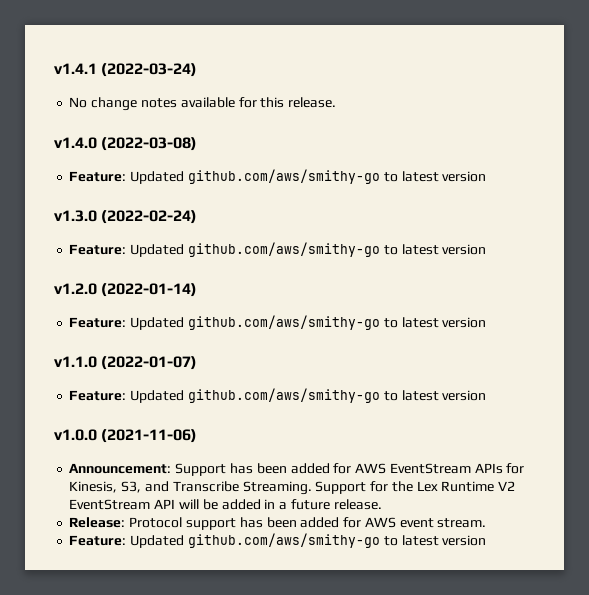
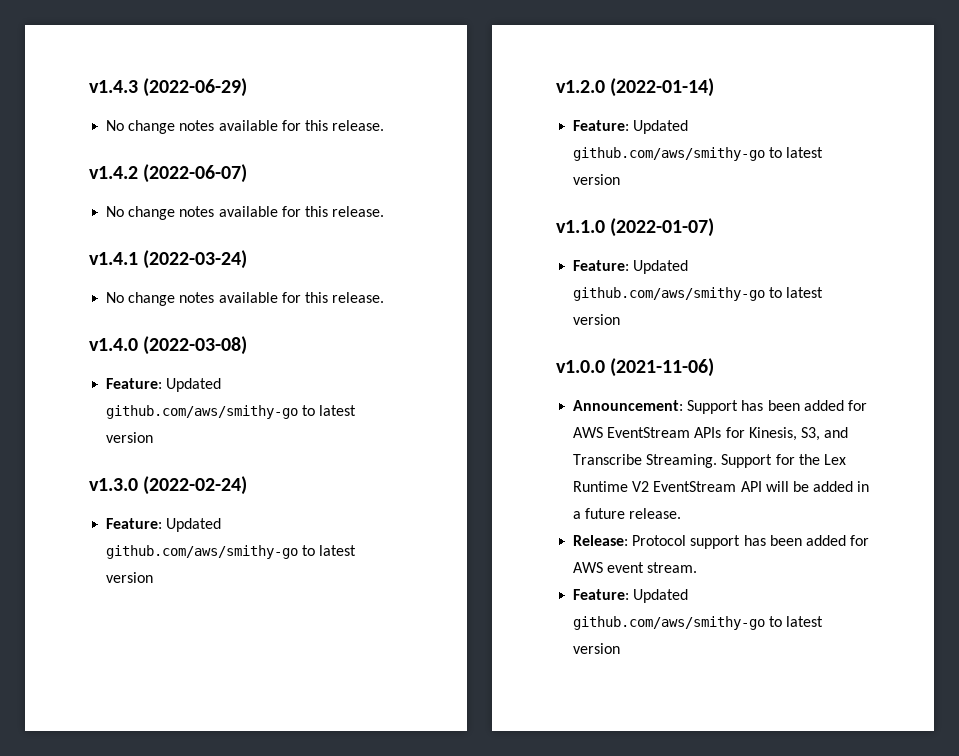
(54, 68) none -> [89,78,248,97] [106,120,385,134] [89,164,248,183] [106,206,385,220] v1.4.3 (2022-06-29) // No change notes available for this release. // v1.4.2 (2022-06-07) // No change notes available for this release. //

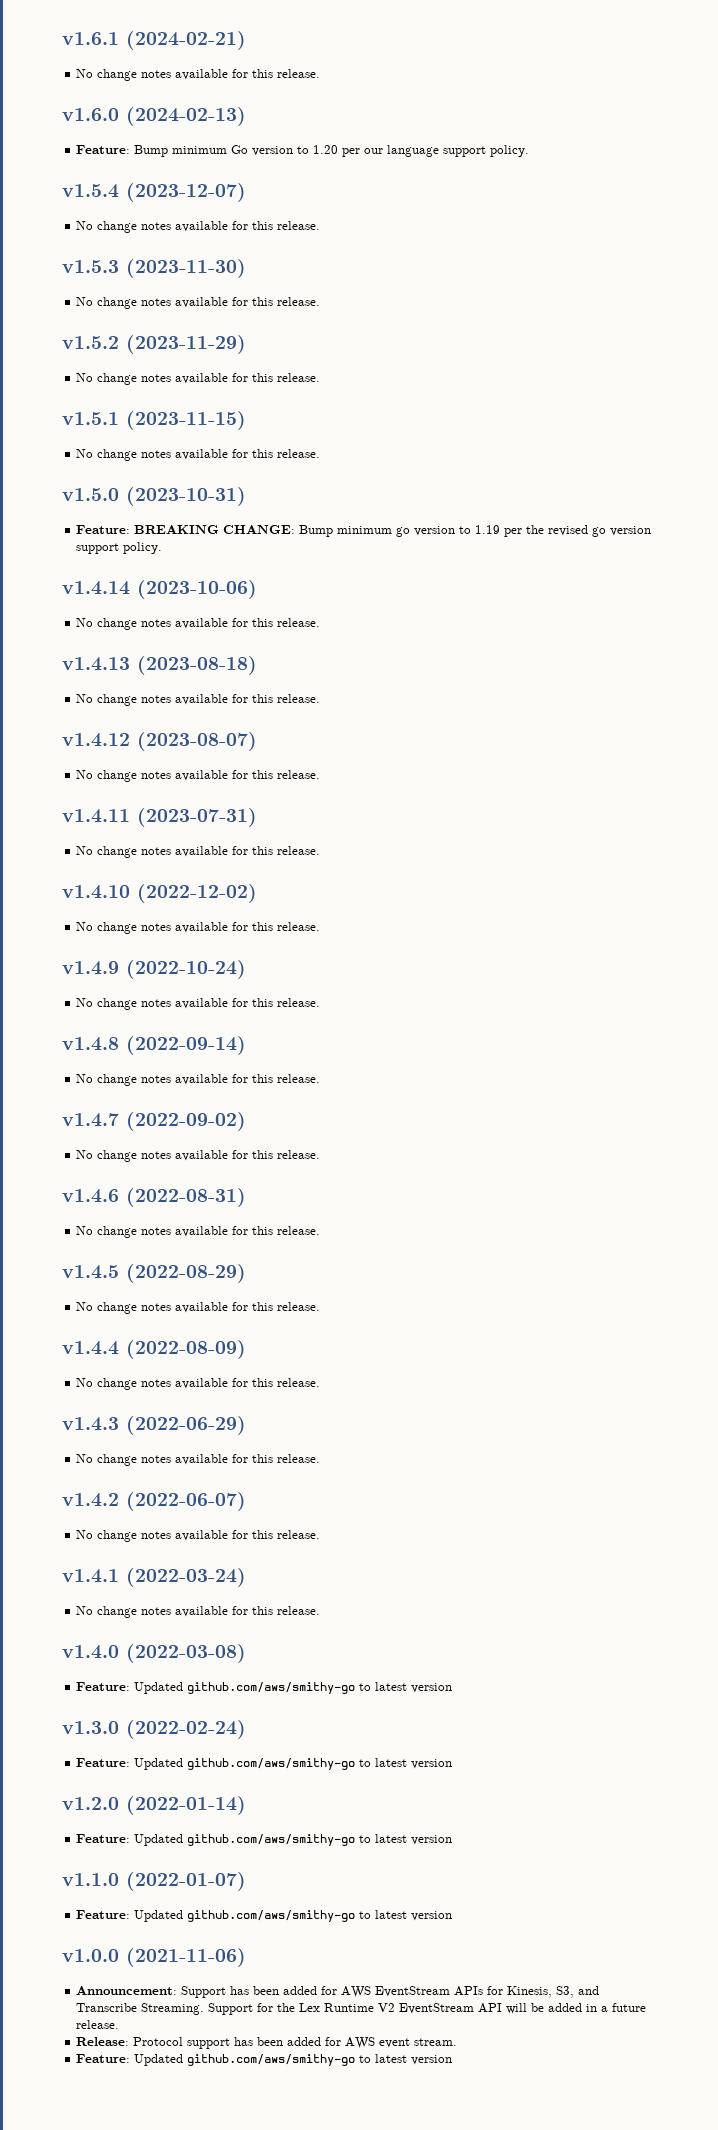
(89, 86) none -> [62,31,246,50] [76,69,321,81] [62,107,246,126] [76,145,530,157] [62,183,246,202] [76,221,321,233] [62,259,246,278] [76,297,321,309] [62,335,246,354] [76,373,321,385] [62,411,246,430] [76,449,321,461] [62,487,246,506] [76,525,652,537] [76,542,163,554] [62,580,257,599] [76,618,321,630] [62,656,257,675] [76,694,321,706] [62,732,257,751] [76,770,321,782] [62,808,257,827] [76,846,321,858] [62,884,257,903] [76,922,321,934] [62,960,246,979] [76,998,321,1010] [62,1036,246,1055] [76,1074,321,1086] [62,1112,246,1131] [76,1150,321,1162] [62,1188,246,1207] [76,1226,321,1238] [62,1264,246,1283] [76,1302,321,1314] [62,1340,246,1359] [76,1378,321,1390] v1.6.1 (2024-02-21) // No change notes available for this release. // v1.6.0 (2024-02-13) // Feature: Bump minimum Go version to 1.20 per our language support policy. // v1.5.4 (2023-12-07) // No change notes available for this release. // v1.5.3 (2023-11-30) // No change notes available for this release. // v1.5.2 (2023-11-29) // No change notes available for this release. // v1.5.1 (2023-11-15) // No change notes available for this release. // v1.5.0 (2023-10-31) // Feature: BREAKING CHANGE: Bump minimum go version to 1.19 per the revised go version support policy. // v1.4.14 (2023-10-06) // No change notes available for this release. // v1.4.13 (2023-08-18) // No change notes available for this release. // v1.4.12 (2023-08-07) // No change notes available for this release. // v1.4.11 (2023-07-31) // No change notes available for this release. // v1.4.10 (2022-12-02) // No change notes available for this release. // v1.4.9 (2022-10-24) // No change notes available for this release. // v1.4.8 (2022-09-14) // No change notes available for this release. // v1.4.7 (2022-09-02) // No change notes available for this release. // v1.4.6 (2022-08-31) // No change notes available for this release. // v1.4.5 (2022-08-29) // No change notes available for this release. // v1.4.4 (2022-08-09) // No change notes available for this release. //

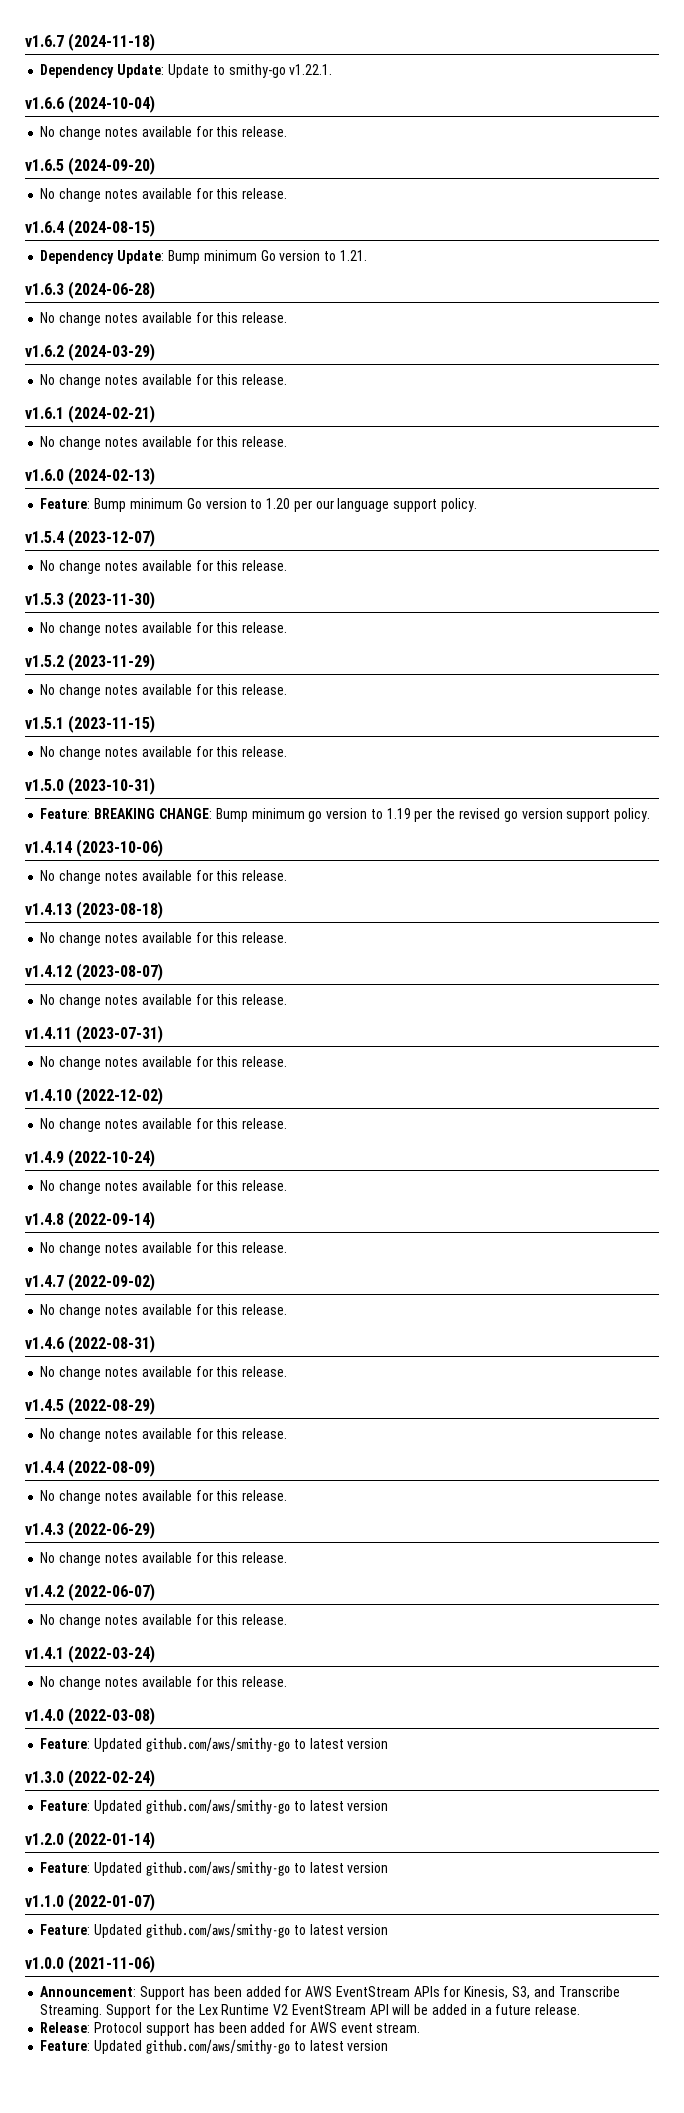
(62, 38) none -> [25,33,156,51] [40,64,333,78] [25,95,156,113] [40,126,288,140] [25,157,156,175] [40,188,288,202] [25,219,156,237] [40,250,367,264] [25,281,156,299] [40,312,288,326] [25,343,156,361] [40,374,288,388] v1.6.7 (2024-11-18) // Dependency Update: Update to smithy-go v1.22.1. // v1.6.6 (2024-10-04) // No change notes available for this release. // v1.6.5 (2024-09-20) // No change notes available for this release. // v1.6.4 (2024-08-15) // Dependency Update: Bump minimum Go version to 1.21. // v1.6.3 (2024-06-28) // No change notes available for this release. // v1.6.2 (2024-03-29) // No change notes available for this release. //

